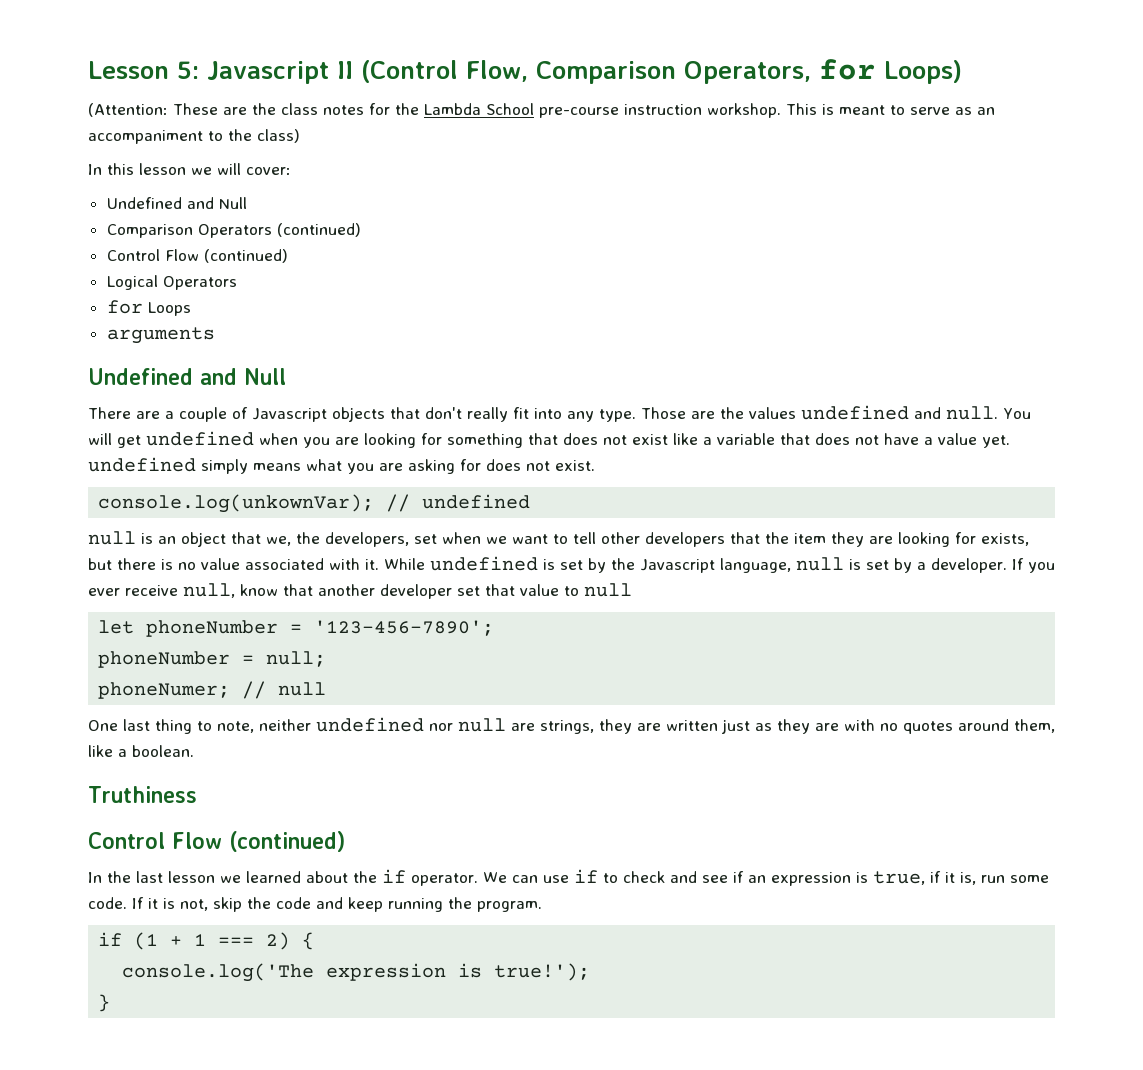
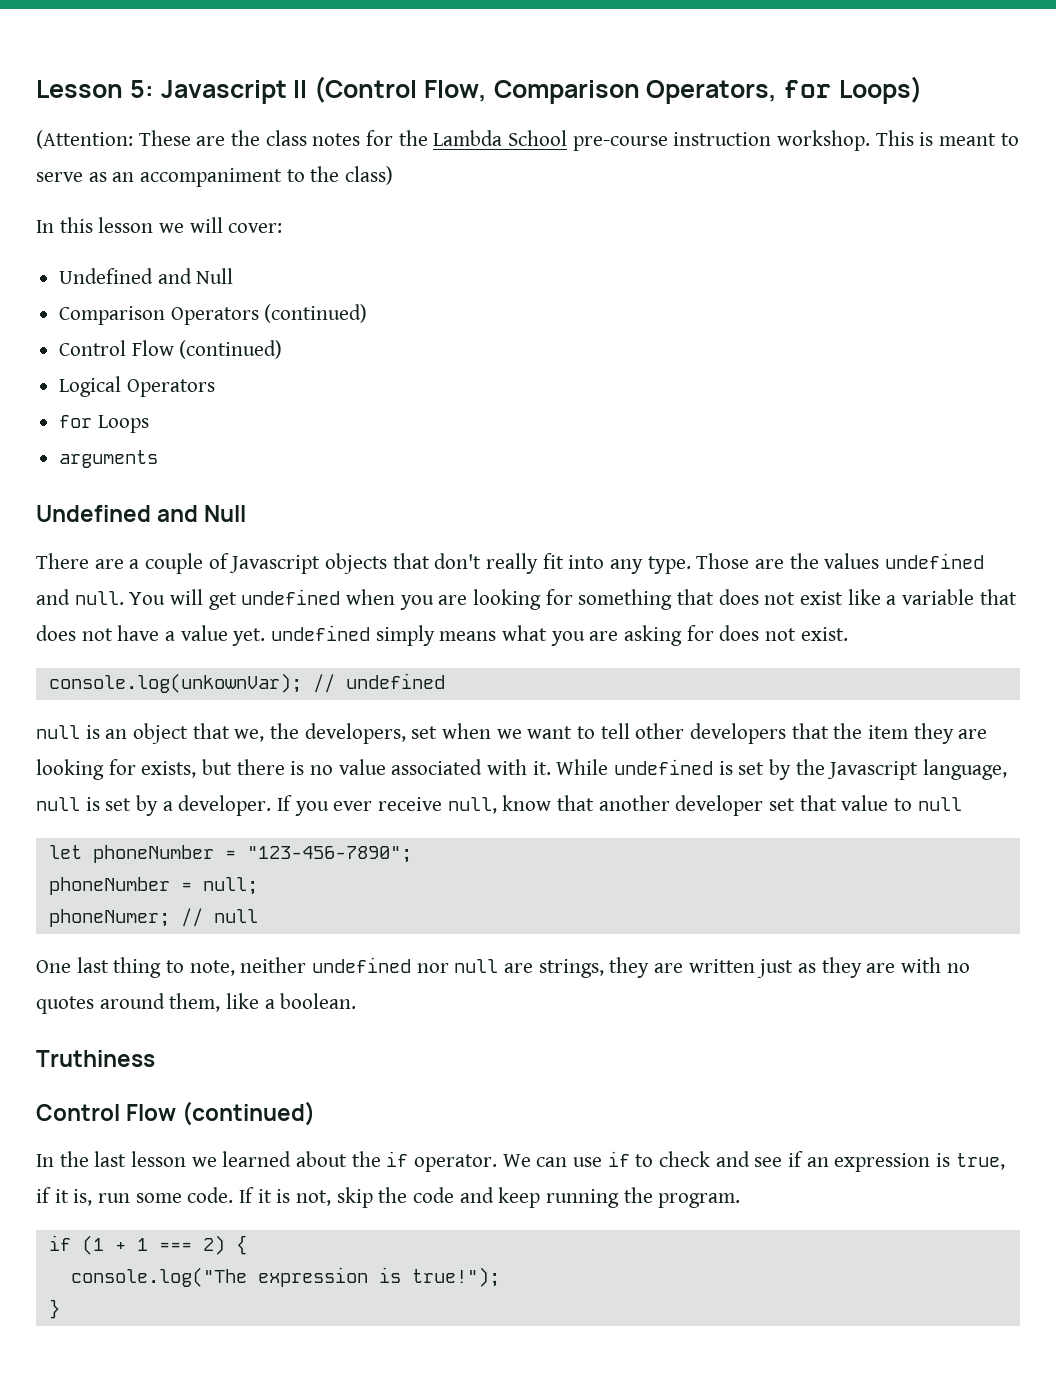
[314,620,495,636] '123-456-7890'; -> [246,846,412,863] "123-456-7890";
[122,963,591,982] console.log('The expression is true!'); -> [70,1267,500,1287] console.log("The expression is true!");

